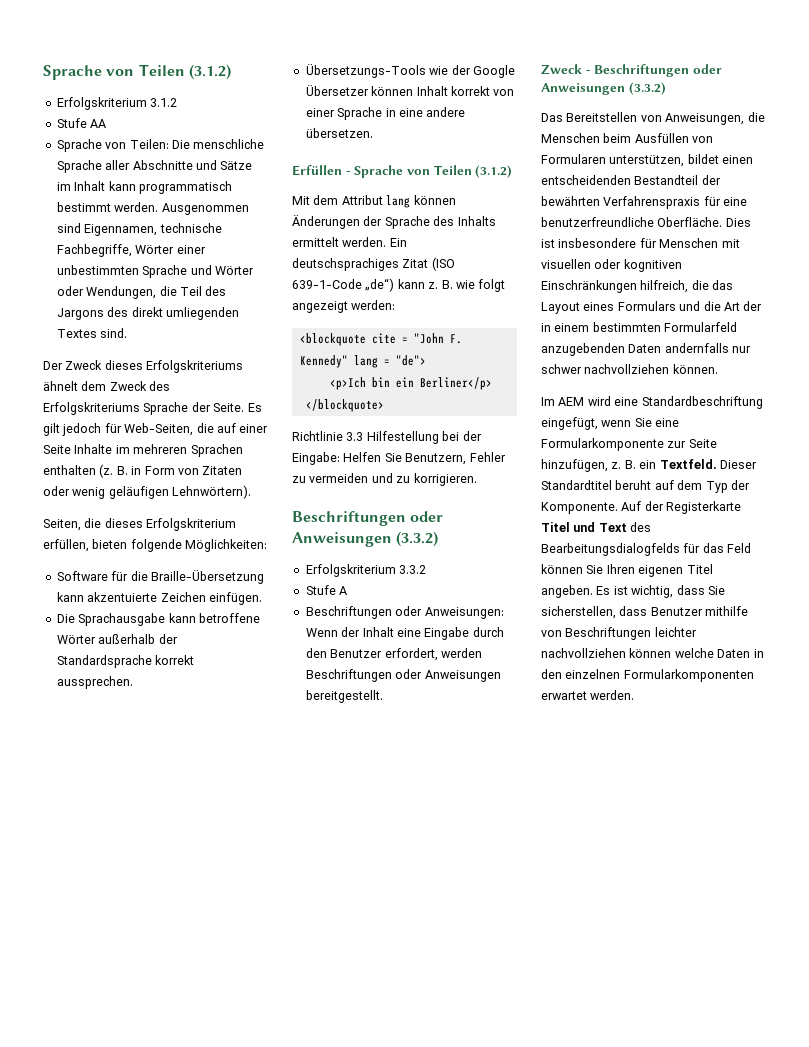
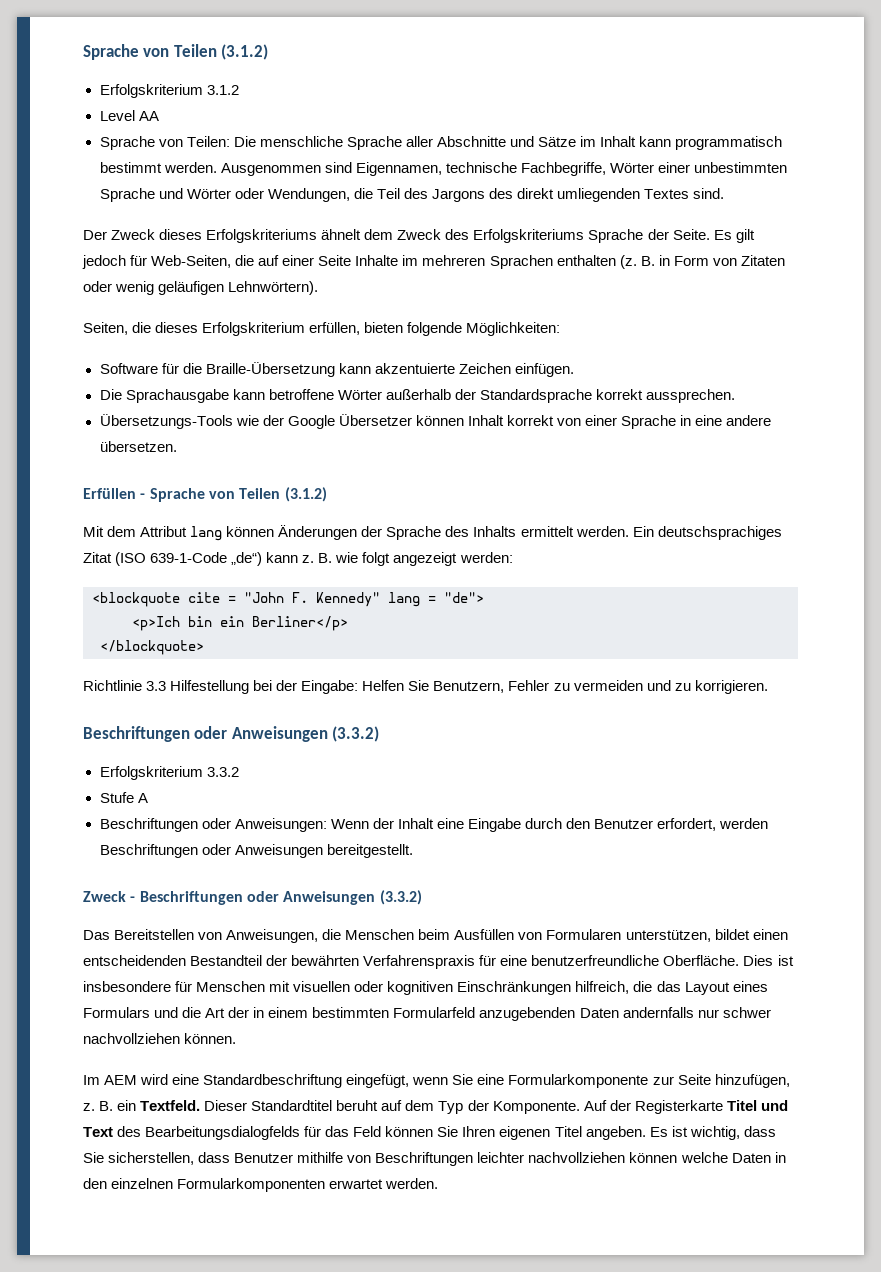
[56,118,87,128] Stufe -> [99,110,135,121] Level

